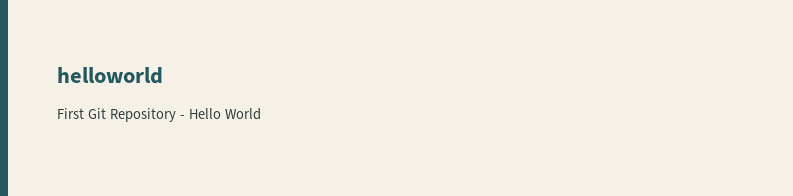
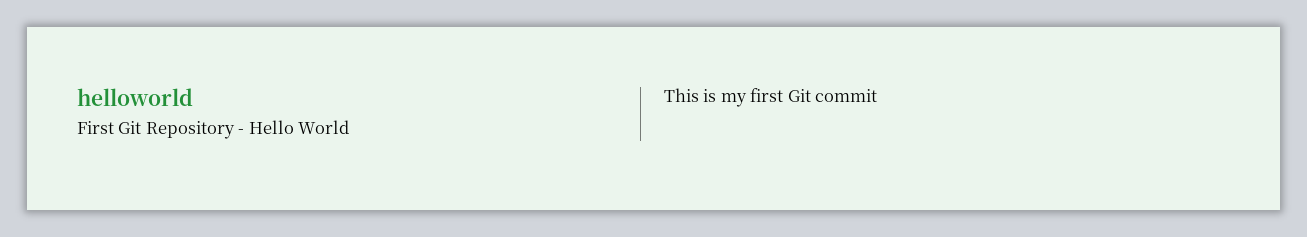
(261, 114) none -> [664,88,878,107] // This is my first Git commit

